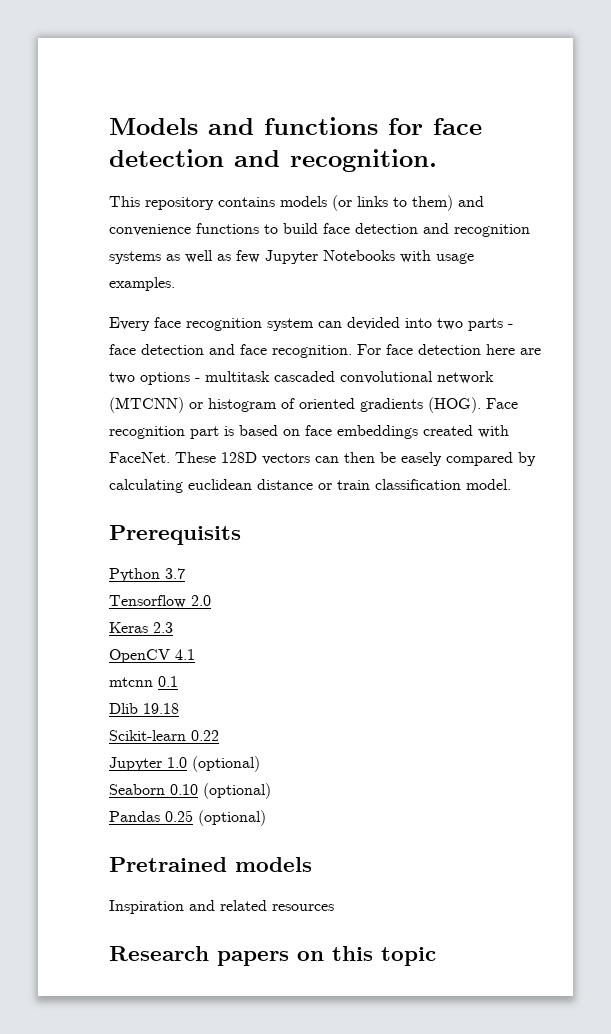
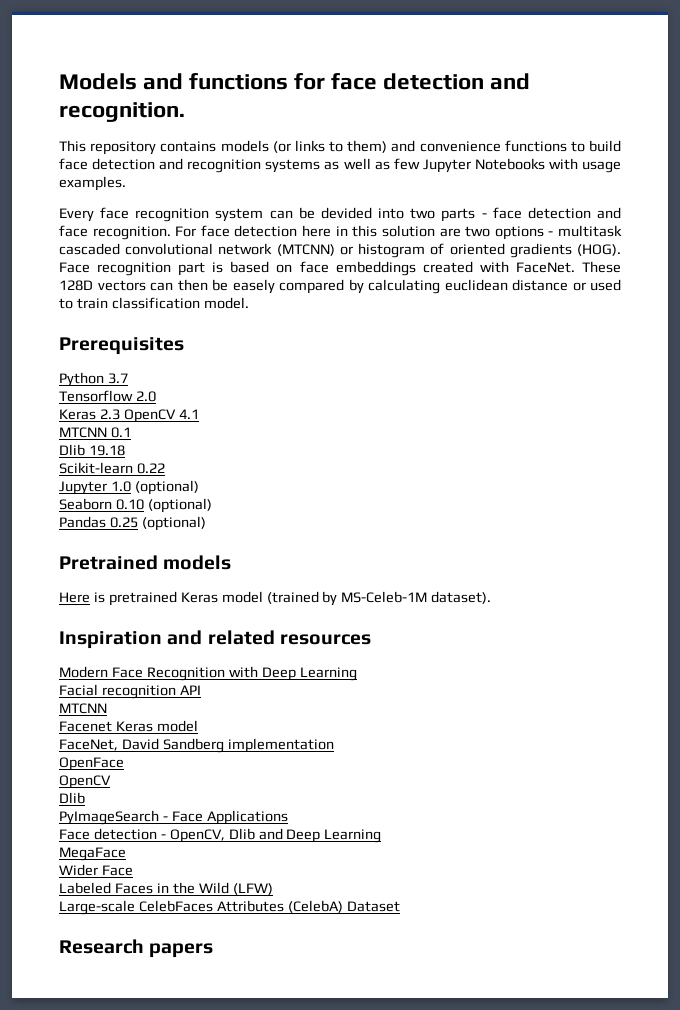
(342, 324) none -> [298,207,315,219] be
(515, 349) none -> [335,225,435,237] in this solution
(332, 486) none -> [590,279,621,291] [59,298,73,309] used to
[109,525,241,545] Prerequisits -> [59,337,184,355] Prerequisites
(173, 627) // -> (120, 414) none
[109,677,153,687] mtcnn -> [59,427,107,438] MTCNN
[109,900,334,914] Inspiration and related resources -> [59,591,492,606] [59,630,371,649] [59,666,357,681] [59,684,201,699] [59,703,107,714] [59,720,198,732] [59,738,334,753] [59,757,124,771] [59,775,111,789] [59,792,85,804] [59,810,288,825] [59,828,382,843] [59,847,126,861] [59,864,133,876] [59,882,273,895] [59,900,400,915] Here is pretrained Keras model (trained by MS-Celeb-1M dataset). // Inspiration and related resources // Modern Face Recognition with Deep Learning // Facial recognition API // MTCNN // Facenet Keras model // FaceNet, David Sandberg implementation // OpenFace // OpenCV // Dlib // PyImageSearch - Face Applications // Face detection - OpenCV, Dlib and Deep Learning // MegaFace // Wider Face // Labeled Faces in the Wild (LFW) // Large-scale CelebFaces Attributes (CelebA) Dataset
[297,946,436,966] on this topic -> (214, 950) none

